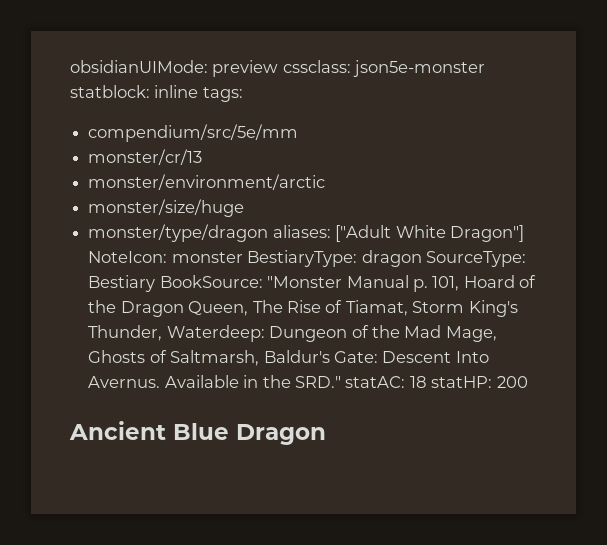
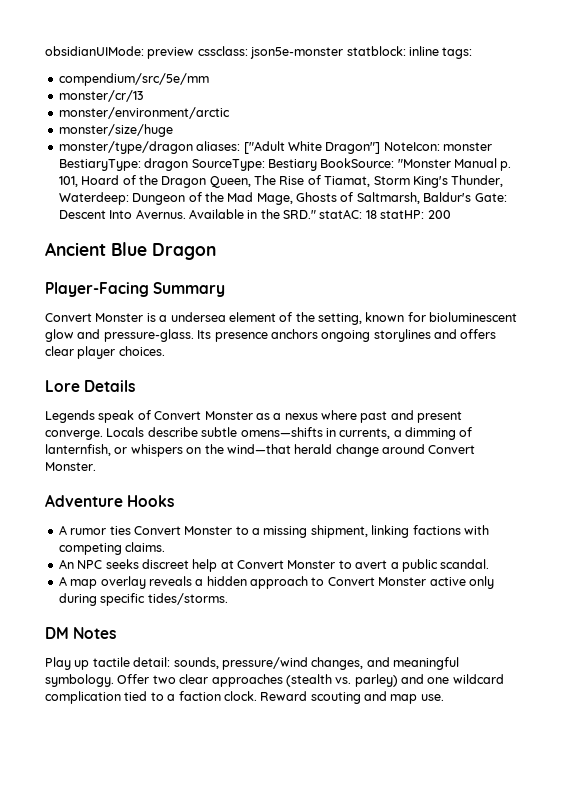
(326, 434) none -> [45,282,226,297] [45,312,518,325] [45,329,497,342] [45,346,165,359] [45,380,136,392] [45,410,463,423] [45,427,473,440] [45,444,476,457] [45,462,96,471] [45,494,175,507] [58,525,489,538] [58,542,166,555] [58,559,490,572] [58,576,494,589] [58,593,228,606] [45,627,117,639] [45,657,459,670] [45,674,504,687] [45,691,444,704] // Player-Facing Summary // Convert Monster is a undersea element of the setting, known for bioluminescent glow and pressure-glass. Its presence anchors ongoing storylines and offers clear player choices. // Lore Details // Legends speak of Convert Monster as a nexus where past and present converge. Locals describe subtle omens—shifts in currents, a dimming of lanternfish, or whispers on the wind—that herald change around Convert Monster. // Adventure Hooks // A rumor ties Convert Monster to a missing shipment, linking factions with competing claims. // An NPC seeks discreet help at Convert Monster to avert a public scandal. // A map overlay reveals a hidden approach to Convert Monster active only during specific tides/storms. // DM Notes // Play up tactile detail: sounds, pressure/wind changes, and meaningful symbology. Offer two clear approaches (stealth vs. parley) and one wildcard complication tied to a faction clock. Reward scouting and map use.

